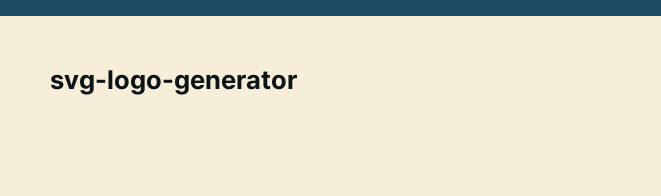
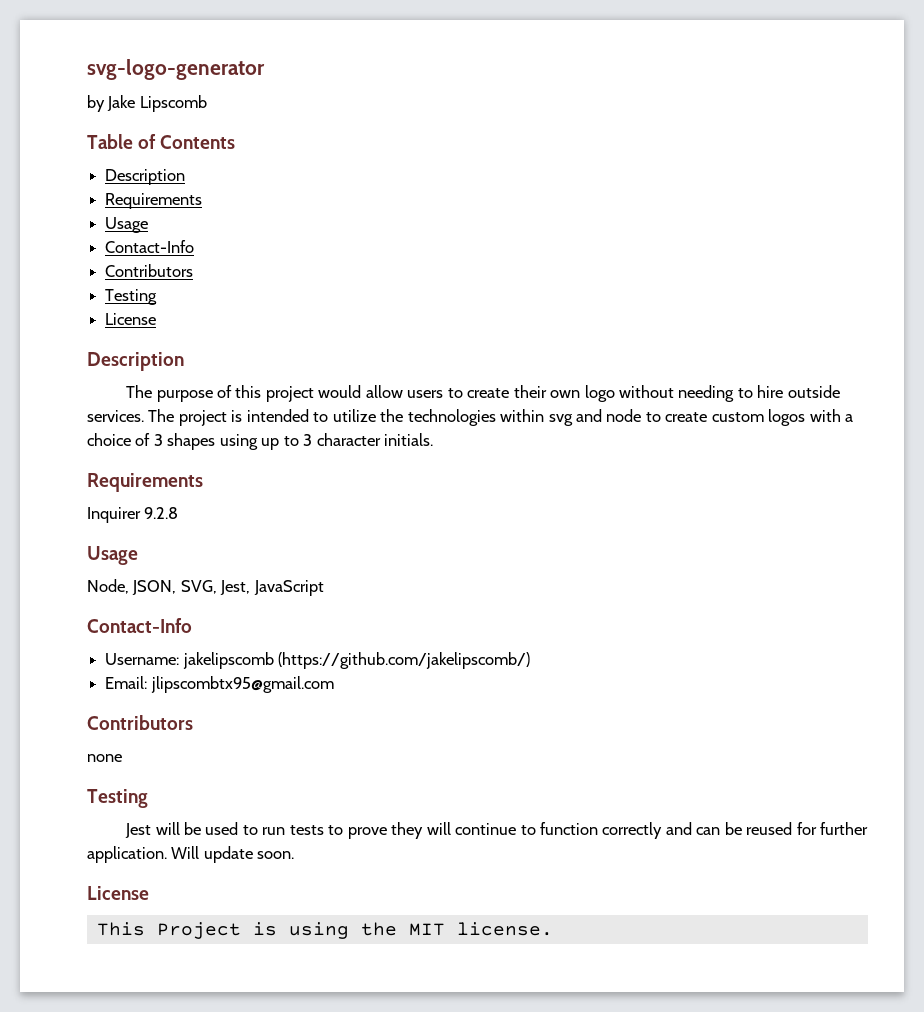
(297, 82) none -> [87,95,207,112] [87,134,236,149] [105,169,186,185] [105,193,203,209] [105,217,149,233] [105,240,195,253] [105,264,194,277] [105,289,158,305] [105,313,157,325] [87,352,184,371] [126,385,840,402] [87,409,854,426] [87,433,434,450] [87,473,203,492] [87,507,179,523] [87,546,138,565] [87,579,324,596] [87,618,192,633] [105,652,531,669] [105,676,334,693] [87,715,193,730] [87,754,122,762] [87,789,148,808] [125,822,869,839] [87,846,295,863] [87,886,149,900] [96,922,553,939] // by Jake Lipscomb // Table of Contents // Description // Requirements // Usage // Contact-Info // Contributors // Testing // License // Description // The purpose of this project would allow users to create their own logo without needing to hire outside services. The project is intended to utilize the technologies within svg and node to create custom logos with a choice of 3 shapes using up to 3 character initials. // Requirements // Inquirer 9.2.8 // Usage // Node, JSON, SVG, Jest, JavaScript // Contact-Info // Username: jakelipscomb (https://github.com/jakelipscomb/) // Email: jlipscombtx95@gmail.com // Contributors // none // Testing // Jest will be used to run tests to prove they will continue to function correctly and can be reused for further application. Will update soon. // License // This Project is using the MIT license.

